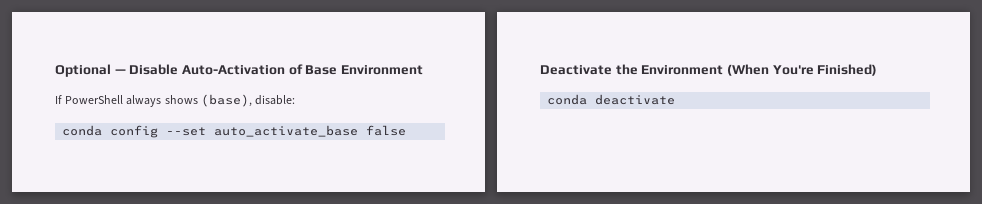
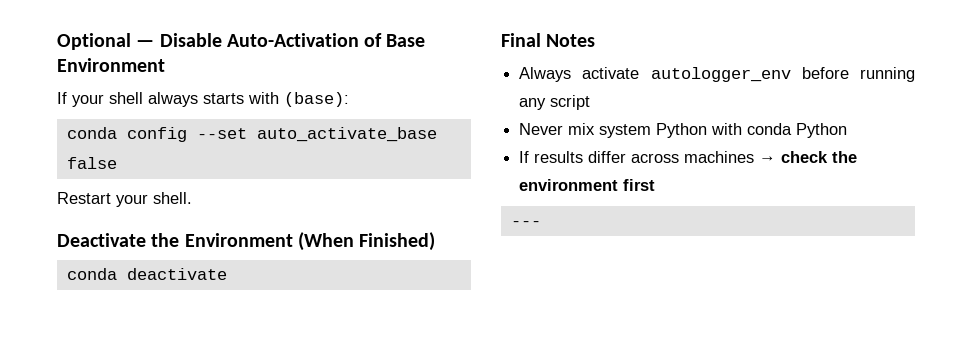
[65,94,296,107] PowerShell always shows (base), disable: -> [72,92,349,107] your shell always starts with (base):
(407, 130) none -> [57,192,192,207] // Restart your shell.
[772,65,814,75] You're -> (354, 241) none
(676, 99) none -> [501,33,596,47] [519,67,915,82] [519,95,591,110] [519,123,848,138] [519,151,858,163] [519,179,656,191] [510,221,541,226] // Final Notes // Always activate autologger_env before running any script // Never mix system Python with conda Python // If results differ across machines → check the environment first // ---

